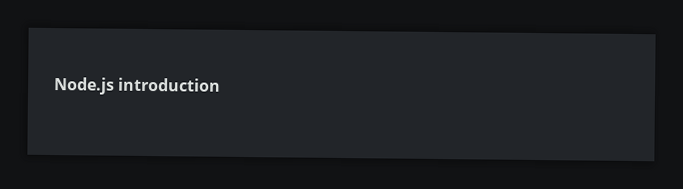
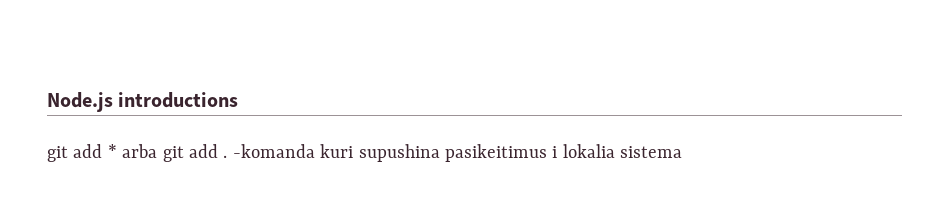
[118,77,222,92] introduction -> [118,92,239,108] [47,144,683,162] introductions // git add * arba git add . -komanda kuri supushina pasikeitimus i lokalia sistema

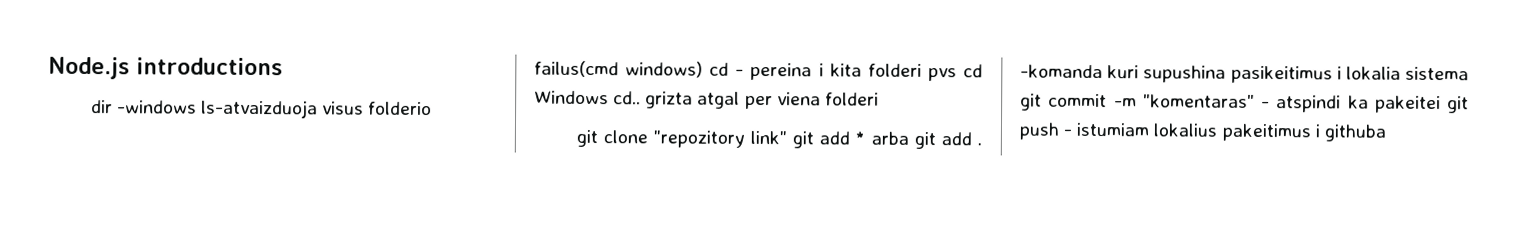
(239, 100) none -> [90,99,433,119] [534,60,983,82] [534,90,879,110] [575,129,787,148] dir -windows ls-atvaizduoja visus folderio failus(cmd windows) cd - pereina i kita folderi pvs cd Windows cd.. grizta atgal per viena folderi // git clone "repozitory link"
(683, 152) none -> [1020,93,1469,114] [1019,122,1387,142] git commit -m "komentaras" - atspindi ka pakeitei git push - istumiam lokalius pakeitimus i githuba

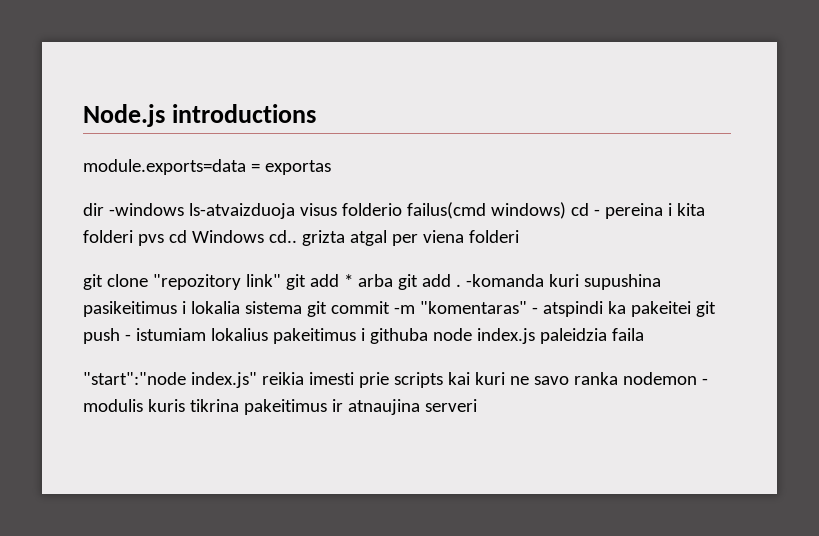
(283, 66) none -> [83,159,331,175] // module.exports=data = exportas
(1387, 133) none -> [432,328,644,344] [83,372,708,388] [83,399,477,415] node index.js paleidzia faila // "start":"node index.js" reikia imesti prie scripts kai kuri ne savo ranka nodemon - modulis kuris tikrina pakeitimus ir atnaujina serveri

